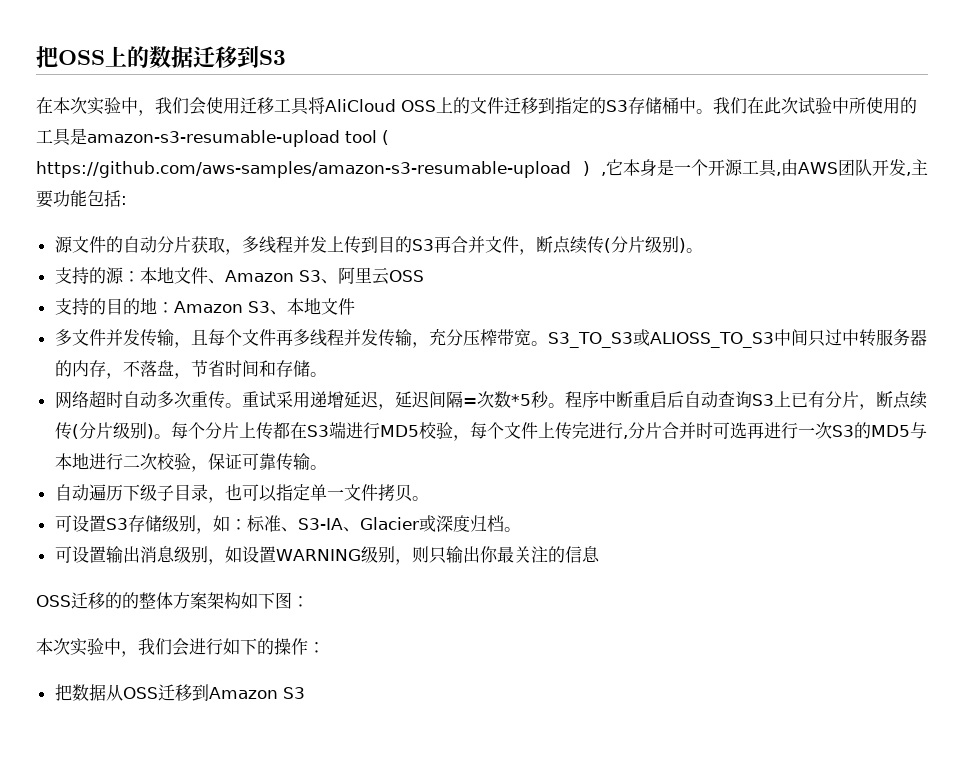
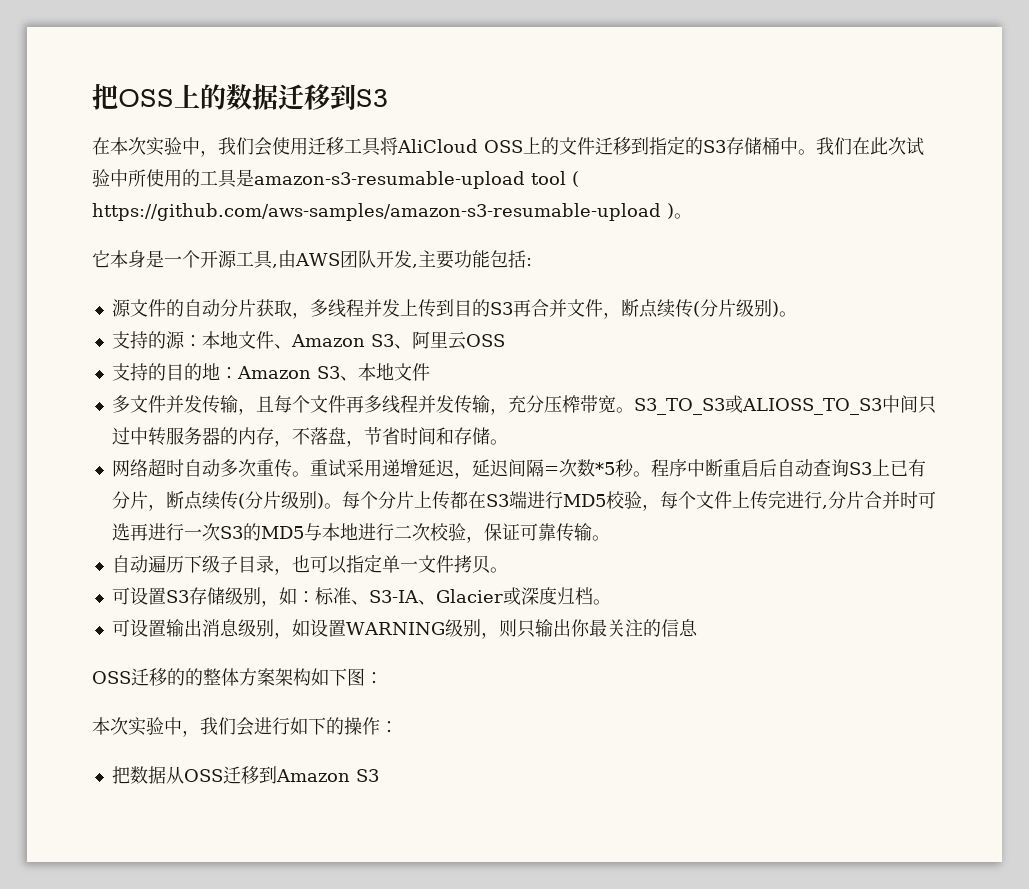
[601,172,607,176] , -> [674,213,692,219] 。 //

